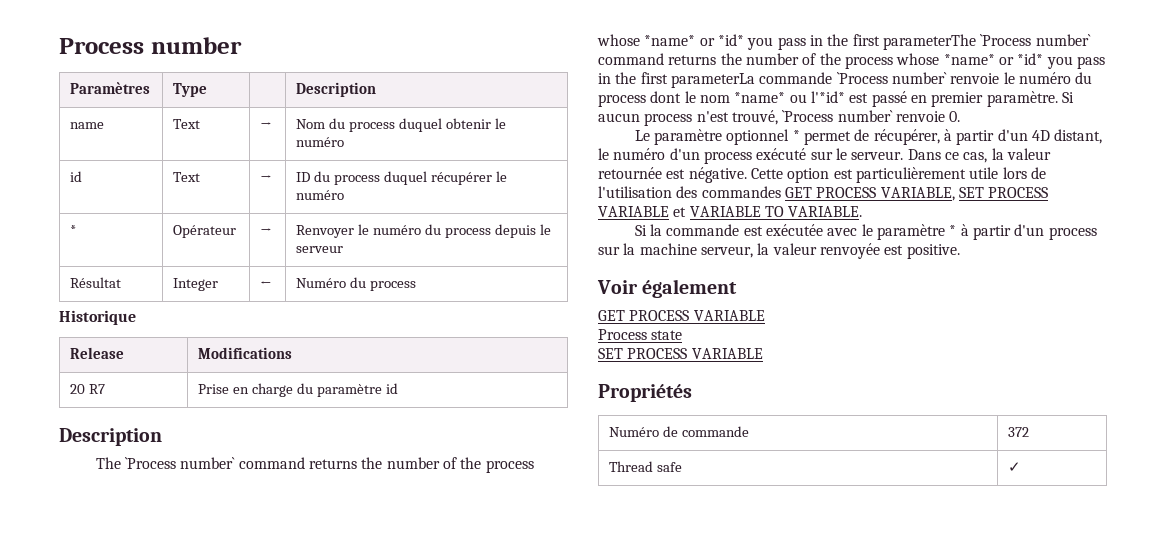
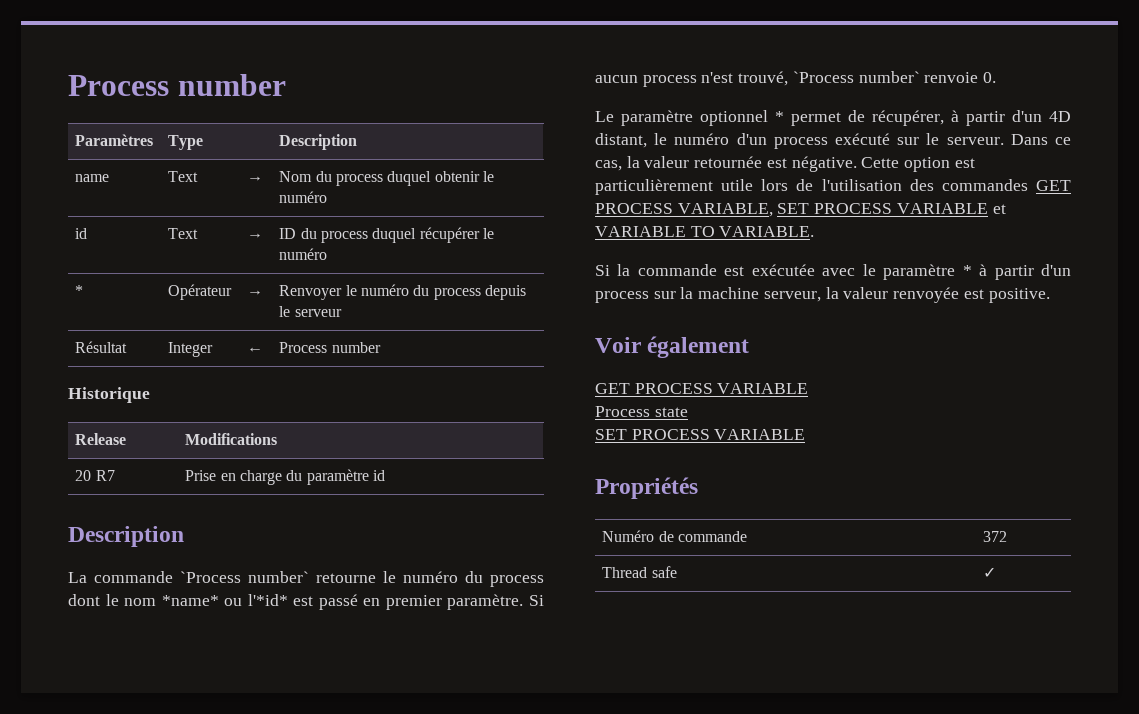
[296,277,417,291] Numéro du process -> [279,342,381,353] Process number
[95,457,534,473] [597,34,1091,50] [598,53,1105,69] [598,72,755,88] The `Process number` command returns the number of the process whose *name* or *id* you pass in the first parameterThe `Process number` command returns the number of the process whose *name* or *id* you pass in the first parameterLa -> [68,572,87,583] La
[950,73,1000,84] renvoie -> [316,573,376,583] retourne

